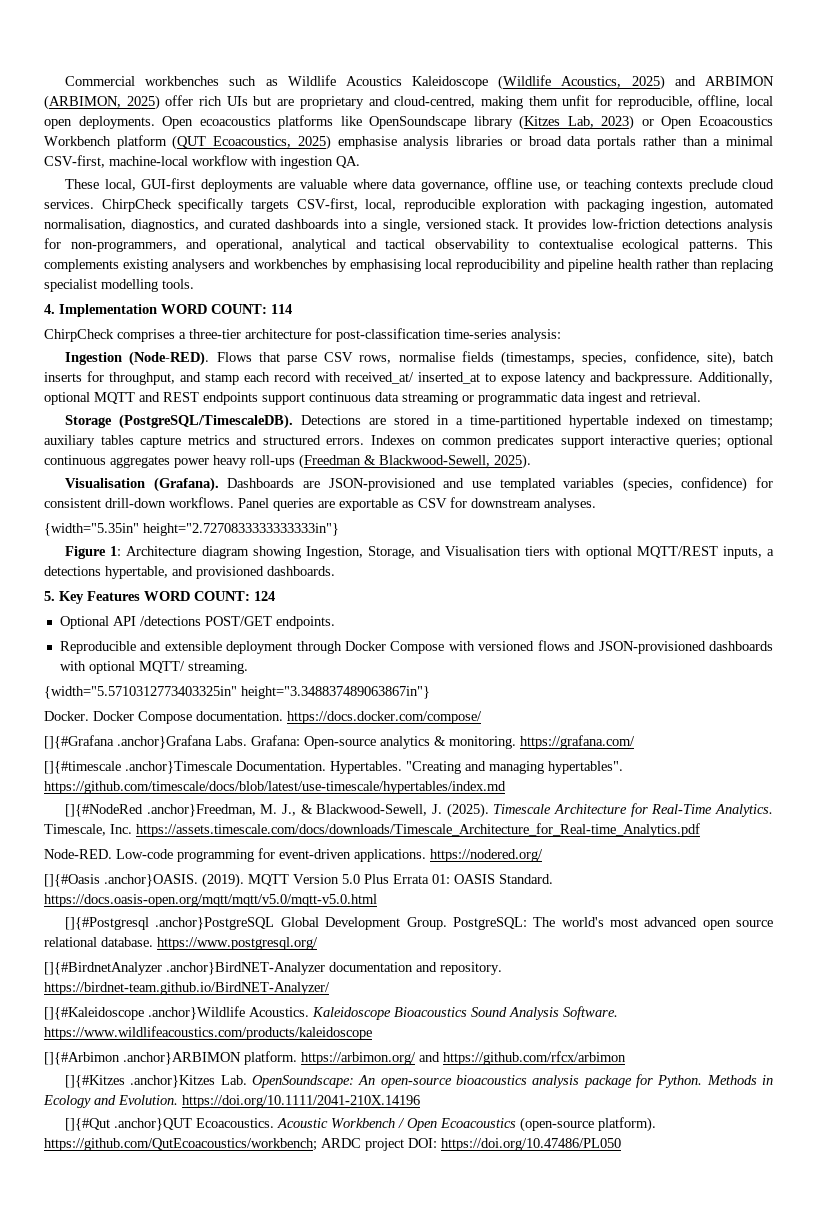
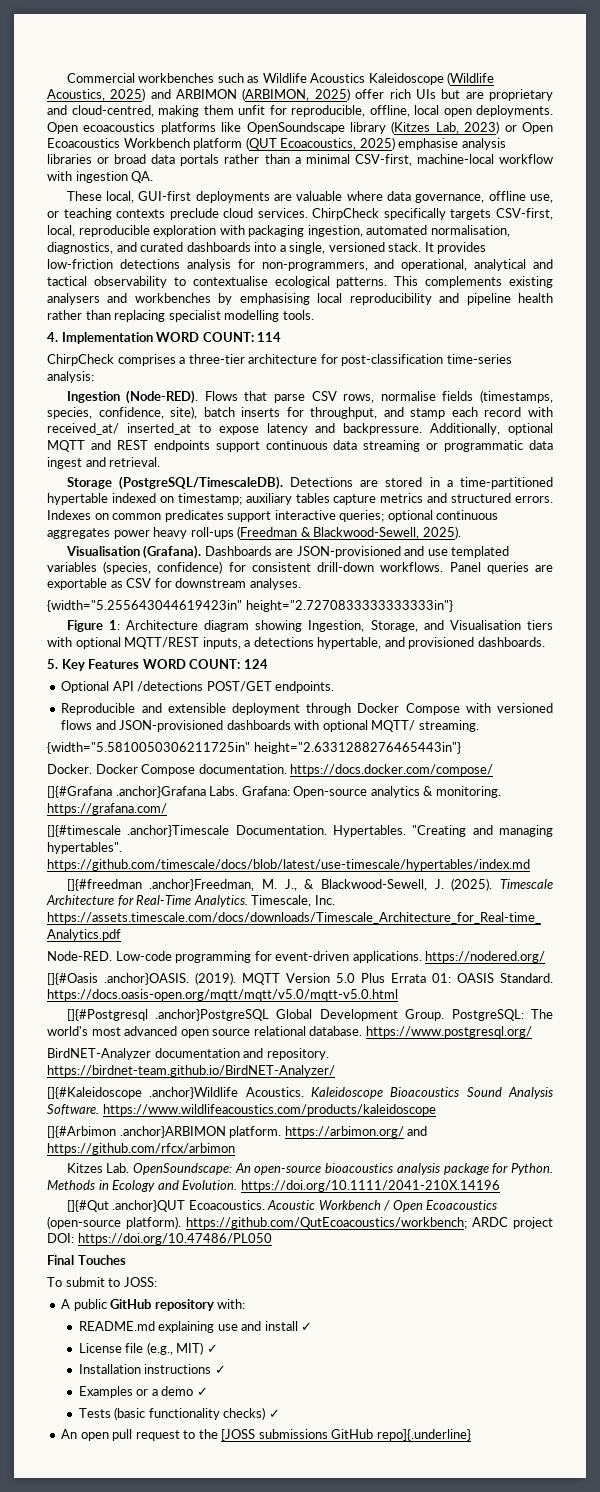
[44,523,139,536] {width="5.35in" -> [47,600,242,612] {width="5.255643044619423in"
[44,686,430,699] {width="5.5710312773403325in" height="3.348837489063867in"} -> [47,742,461,754] {width="5.5810050306211725in" height="2.6331288276465443in"}
[65,804,144,817] []{#NodeRed -> [66,879,142,891] []{#freedman
[44,962,325,975] []{#BirdnetAnalyzer .anchor}BirdNET-Analyzer -> [47,1048,151,1060] BirdNET-Analyzer
[65,1075,216,1088] []{#Kitzes .anchor}Kitzes -> [66,1163,103,1173] Kitzes
(621, 1144) none -> [47,1255,126,1265] [47,1277,157,1287] [61,1299,246,1311] [78,1321,313,1333] [78,1342,218,1355] [78,1364,226,1374] [78,1386,208,1398] [78,1407,280,1420] [61,1429,471,1441] // Final Touches // To submit to JOSS: // A public GitHub repository with: // README.md explaining use and install ✓ // License file (e.g., MIT) ✓ // Installation instructions ✓ // Examples or a demo ✓ // Tests (basic functionality checks) ✓ // An open pull request to the [JOSS submissions GitHub repo]{.underline}

